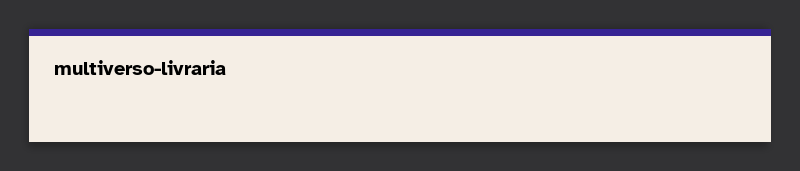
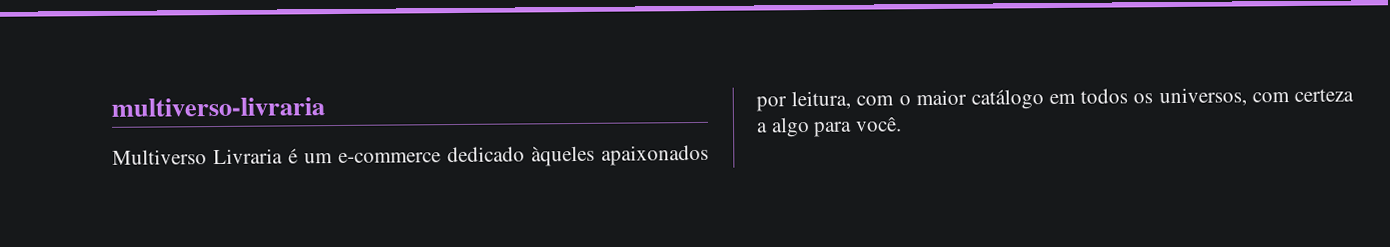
(226, 67) none -> [112,144,709,167] [756,87,1354,112] [756,117,903,138] // Multiverso Livraria é um e-commerce dedicado àqueles apaixonados por leitura, com o maior catálogo em todos os universos, com certeza a algo para você.

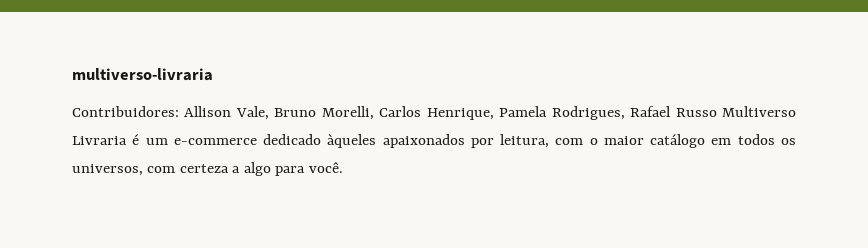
(325, 107) none -> [72,106,717,120] Contribuidores: Allison Vale, Bruno Morelli, Carlos Henrique, Pamela Rodrigues, Rafael Russo

